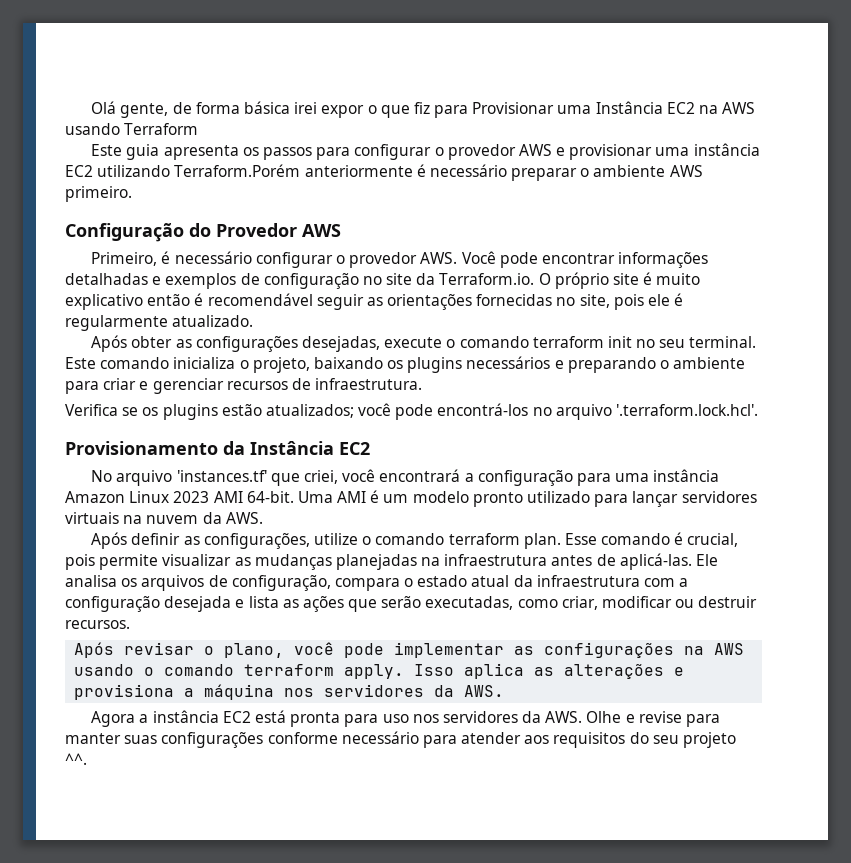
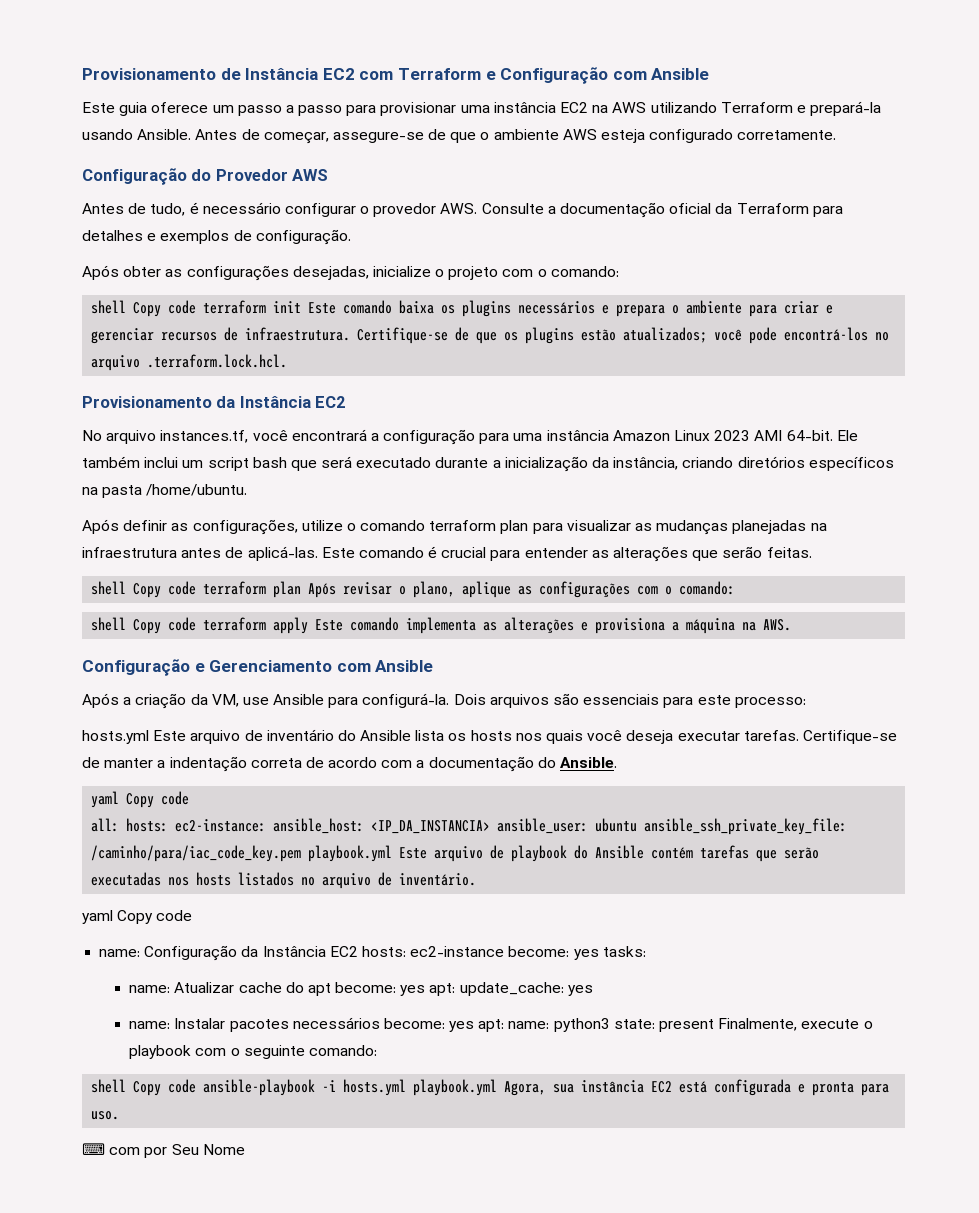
[91,101,756,118] [65,123,199,135] [91,143,760,160] [65,164,703,181] [65,186,132,202] Olá gente, de forma básica irei expor o que fiz para Provisionar uma Instância EC2 na AWS usando Terraform // Este guia apresenta os passos para configurar o provedor AWS e provisionar uma instância EC2 utilizando Terraform.Porém anteriormente é necessário preparar o ambiente AWS primeiro. -> [82,67,710,84] [82,101,882,116] [82,129,837,144] Provisionamento de Instância EC2 com Terraform e Configuração com Ansible // Este guia oferece um passo a passo para provisionar uma instância EC2 na AWS utilizando Terraform e prepará-la usando Ansible. Antes de começar, assegure-se de que o ambiente AWS esteja configurado corretamente.
[91,252,158,266] Primeiro, -> [82,203,186,216] Antes de tudo,
[461,251,709,268] [65,272,701,289] [65,293,684,310] [65,315,254,331] Você pode encontrar informações detalhadas e exemplos de configuração no site da Terraform.io. O próprio site é muito explicativo então é recomendável seguir as orientações fornecidas no site, pois ele é regularmente atualizado. -> [481,202,843,218] [82,229,351,245] Consulte a documentação oficial da Terraform para detalhes e exemplos de configuração.
[384,336,757,348] [65,357,383,373] execute o comando terraform init no seu terminal. Este comando inicializa o projeto, baixando -> [372,266,619,280] [91,300,435,317] inicialize o projeto com o comando: // shell Copy code terraform init Este comando baixa
[567,357,656,373] preparando -> [616,305,666,317] prepara
[65,404,139,416] // Verifica se -> [357,327,498,344] Certifique-se de que
[616,404,759,416] '.terraform.lock.hcl'. -> [147,354,288,368] .terraform.lock.hcl.
[176,470,338,486] 'instances.tf' que criei, -> [160,430,249,443] instances.tf,
[297,490,757,507] [65,512,263,524] Uma AMI é um modelo pronto utilizado para lançar servidores virtuais na nuvem da AWS. -> [836,430,858,441] [82,456,894,472] [82,484,248,498] Ele também inclui um script bash que será executado durante a inicialização da instância, criando diretórios específicos na pasta /home/ubuntu.
[523,532,739,549] [65,554,159,570] plan. Esse comando é crucial, pois permite -> [500,520,563,534] plan para
[696,554,719,566] [65,575,689,591] [65,596,758,612] [65,620,130,629] [74,642,745,658] [74,663,525,679] Ele analisa os arquivos de configuração, compara o estado atual da infraestrutura com a configuração desejada e lista as ações que serão executadas, como criar, modificar ou destruir recursos. // Após revisar o plano, você pode implementar as configurações na AWS usando o comando terraform apply. Isso aplica -> [321,546,812,562] [91,581,736,598] [91,617,477,634] Este comando é crucial para entender as alterações que serão feitas. // shell Copy code terraform plan Após revisar o plano, aplique as configurações com o comando: // shell Copy code terraform apply Este comando implementa
[284,684,505,697] [91,710,721,727] [65,731,737,748] [65,753,87,765] nos servidores da AWS. // Agora a instância EC2 está pronta para uso nos servidores da AWS. Olhe e revise para manter suas configurações conforme necessário para atender aos requisitos do seu projeto ^^. -> [742,619,792,631] [82,659,434,676] [82,693,806,709] [82,729,897,744] [82,756,618,772] [91,791,190,808] [91,818,848,835] [91,845,820,862] [91,872,477,889] [82,910,193,924] [99,945,646,961] [129,982,593,996] [129,1017,873,1032] [129,1045,377,1059] [91,1079,890,1096] [91,1111,120,1120] [82,1143,245,1158] na AWS. // Configuração e Gerenciamento com Ansible // Após a criação da VM, use Ansible para configurá-la. Dois arquivos são essenciais para este processo: // hosts.yml Este arquivo de inventário do Ansible lista os hosts nos quais você deseja executar tarefas. Certifique-se de manter a indentação correta de acordo com a documentação do Ansible. // yaml Copy code // all: hosts: ec2-instance: ansible_host: <IP_DA_INSTANCIA> ansible_user: ubuntu ansible_ssh_private_key_file: /caminho/para/iac_code_key.pem playbook.yml Este arquivo de playbook do Ansible contém tarefas que serão executadas nos hosts listados no arquivo de inventário. // yaml Copy code // name: Configuração da Instância EC2 hosts: ec2-instance become: yes tasks: // name: Atualizar cache do apt become: yes apt: update_cache: yes // name: Instalar pacotes necessários become: yes apt: name: python3 state: present Finalmente, execute o playbook com o seguinte comando: // shell Copy code ansible-playbook -i hosts.yml playbook.yml Agora, sua instância EC2 está configurada e pronta para uso. // ⌨ com por Seu Nome

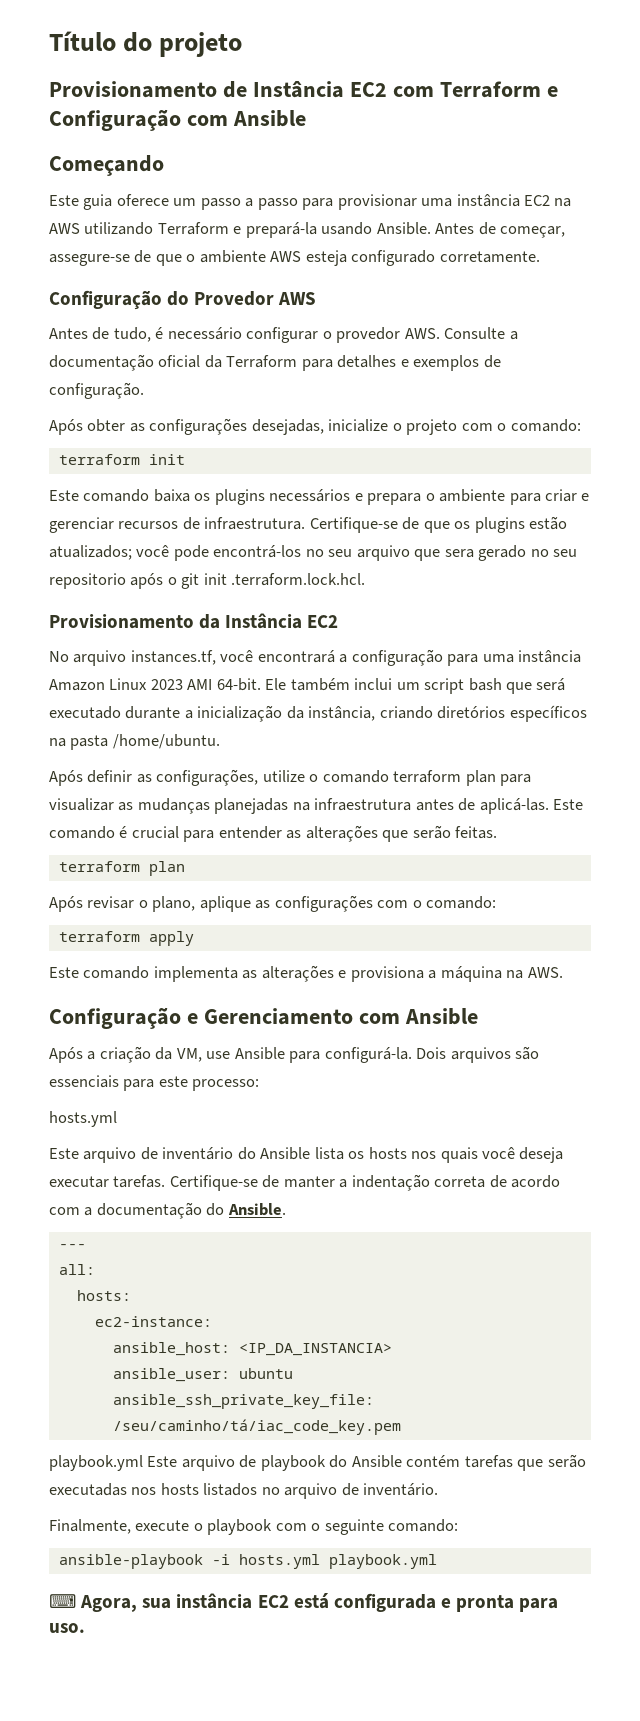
(82, 74) none -> [49,31,243,57] Título do projeto //
(710, 74) none -> [49,155,164,176] // Começando
[91,300,197,317] shell Copy code -> (581, 425) none
(302, 307) none -> (185, 459) //
[91,355,141,371] arquivo -> [328,545,578,561] [49,573,227,589] seu arquivo que sera gerado no seu repositorio após o git init
[91,581,302,598] shell Copy code terraform plan -> [58,861,185,876] terraform plan //
[91,617,197,634] shell Copy code -> (497, 902) none
(309, 625) none -> (194, 938) //
(149, 737) none -> (117, 1119) //
[91,791,190,808] yaml Copy code -> [58,1244,86,1249] ---
[126,818,169,832] hosts: -> [76,1290,131,1301] // hosts: //
(267, 825) none -> (212, 1321) //
(491, 827) none -> (392, 1349) //
[644,818,848,835] [91,845,302,862] ansible_ssh_private_key_file: /caminho/para/iac_code_key.pem -> [112,1394,374,1409] [112,1419,401,1435] // ansible_ssh_private_key_file: /seu/caminho/tá/iac_code_key.pem //
[82,910,193,924] [99,945,646,961] [129,982,593,996] [129,1017,715,1032] yaml Copy code // name: Configuração da Instância EC2 hosts: ec2-instance become: yes tasks: // name: Atualizar cache do apt become: yes apt: update_cache: yes // name: Instalar pacotes necessários become: yes apt: name: python3 state: present -> (439, 1489) none
[91,1079,197,1096] shell Copy code -> (459, 1525) none
(498, 1087) none -> [49,1594,76,1608] // ⌨
[82,1143,245,1158] // ⌨ com por Seu Nome -> (85, 1628) none

